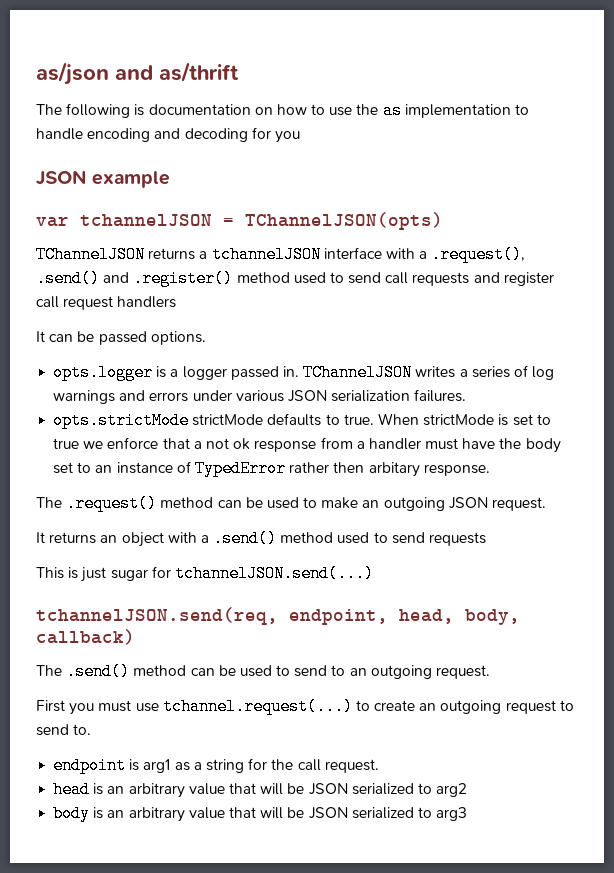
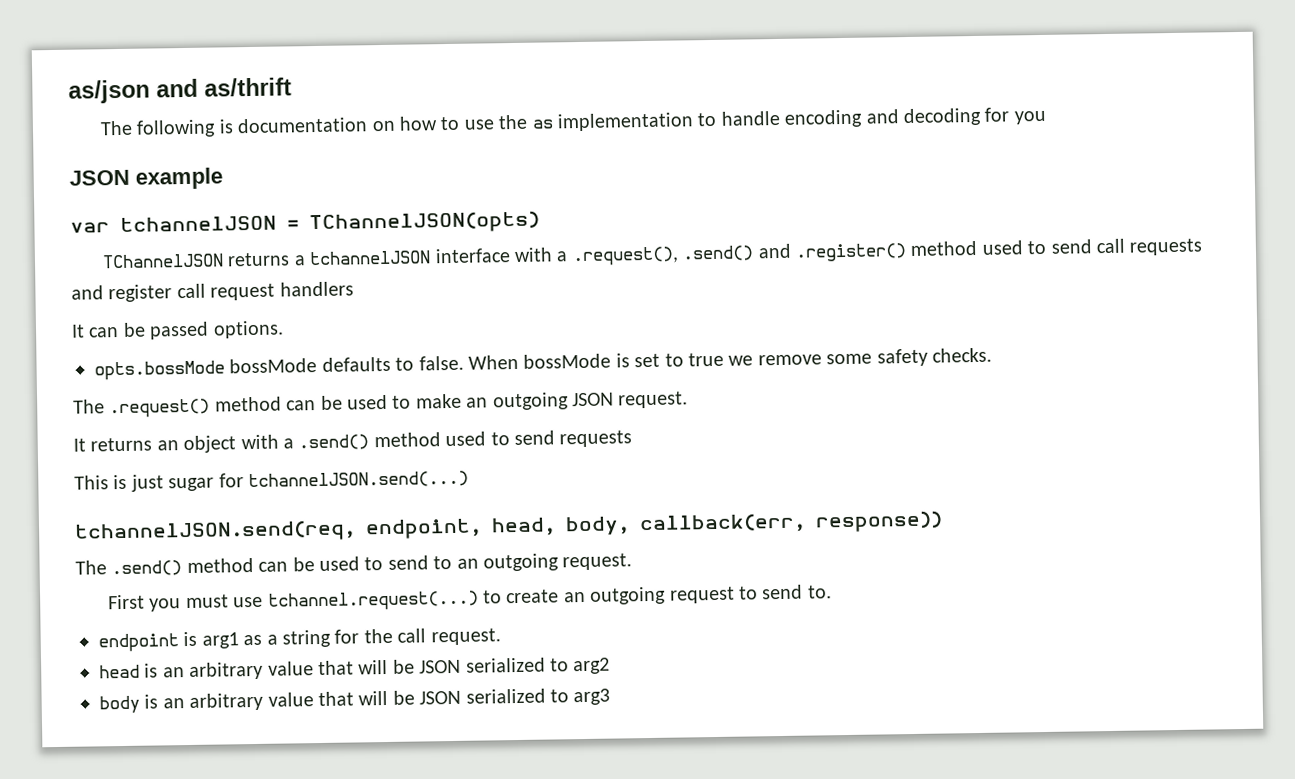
[53,364,555,381] [53,389,467,404] [53,412,495,429] opts.logger is a logger passed in. TChannelJSON writes a series of log warnings and errors under various JSON serialization failures. // opts.strictMode strictMode defaults to true. When strictMode -> [94,353,612,381] opts.bossMode bossMode defaults to false. When bossMode
[107,437,561,453] [53,460,490,477] enforce that a not ok response from a handler must have the body set to an instance of TypedError rather then arbitary response. -> [757,347,992,367] remove some safety checks.
[36,629,135,645] callback) -> [639,510,943,535] callback(err, response))

